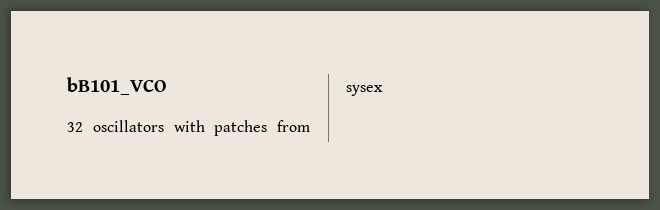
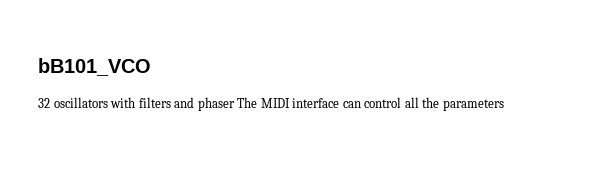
[214,120,310,136] [346,85,383,96] patches from sysex -> [138,97,504,111] filters and phaser The MIDI interface can control all the parameters

